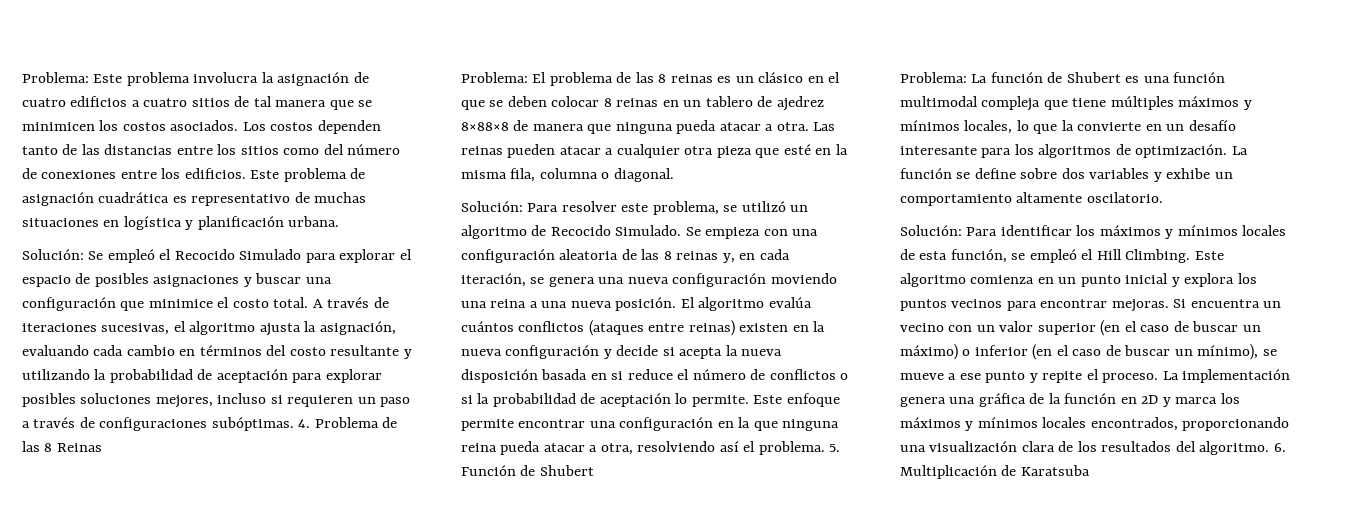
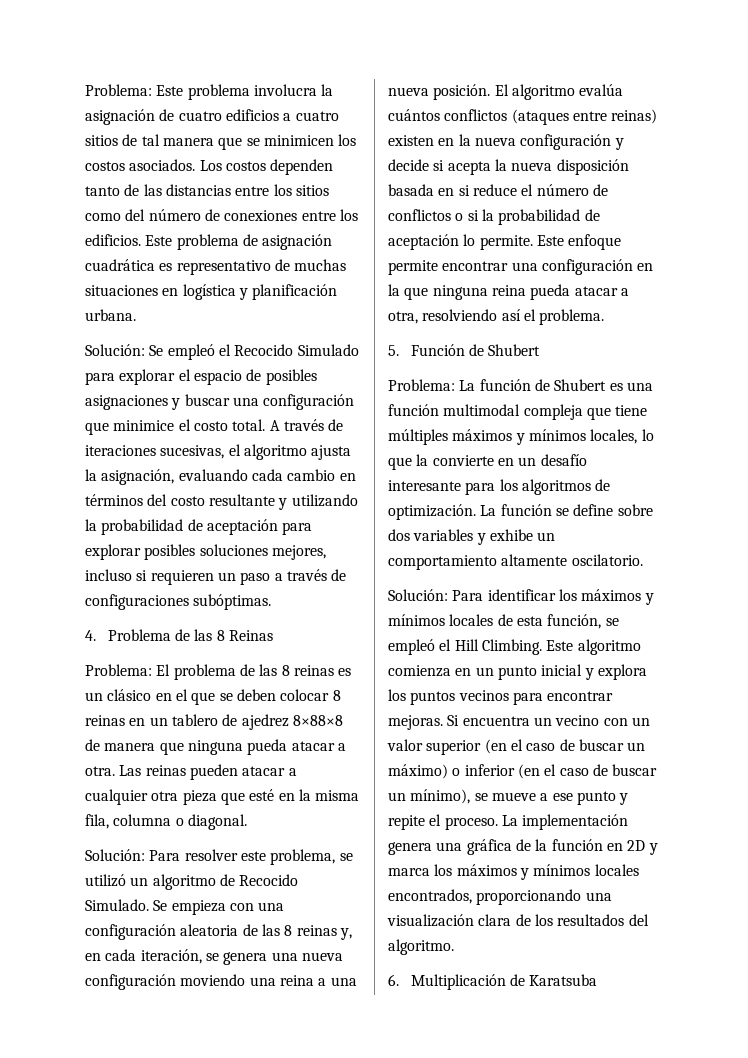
(294, 424) none -> (272, 602) //
(825, 448) none -> (605, 317) //
(1270, 448) none -> (454, 947) //

